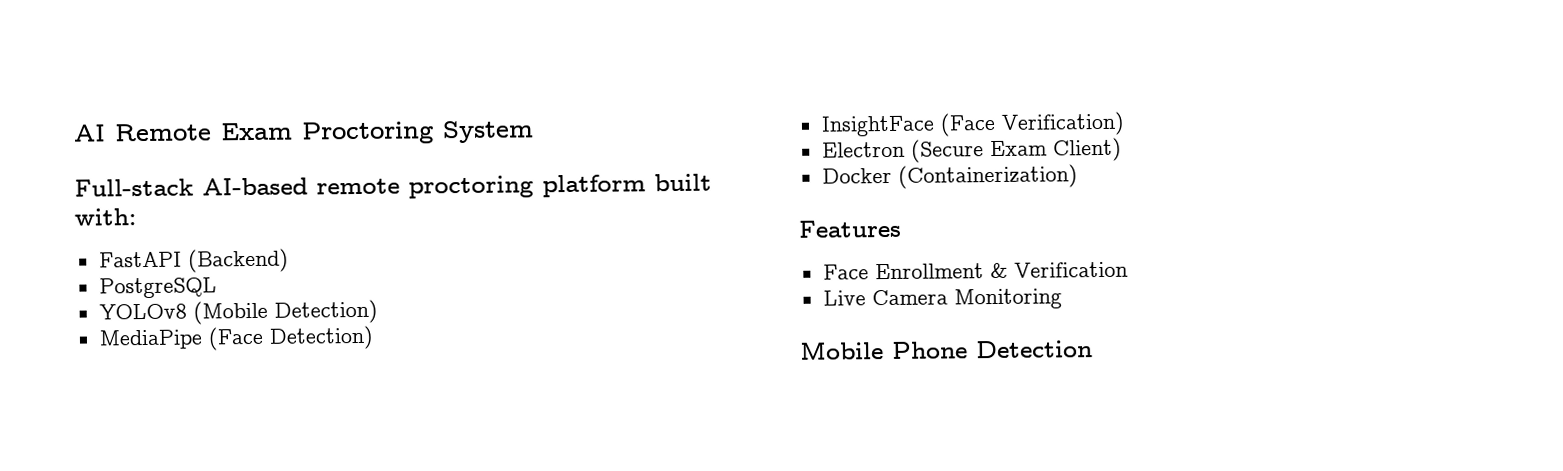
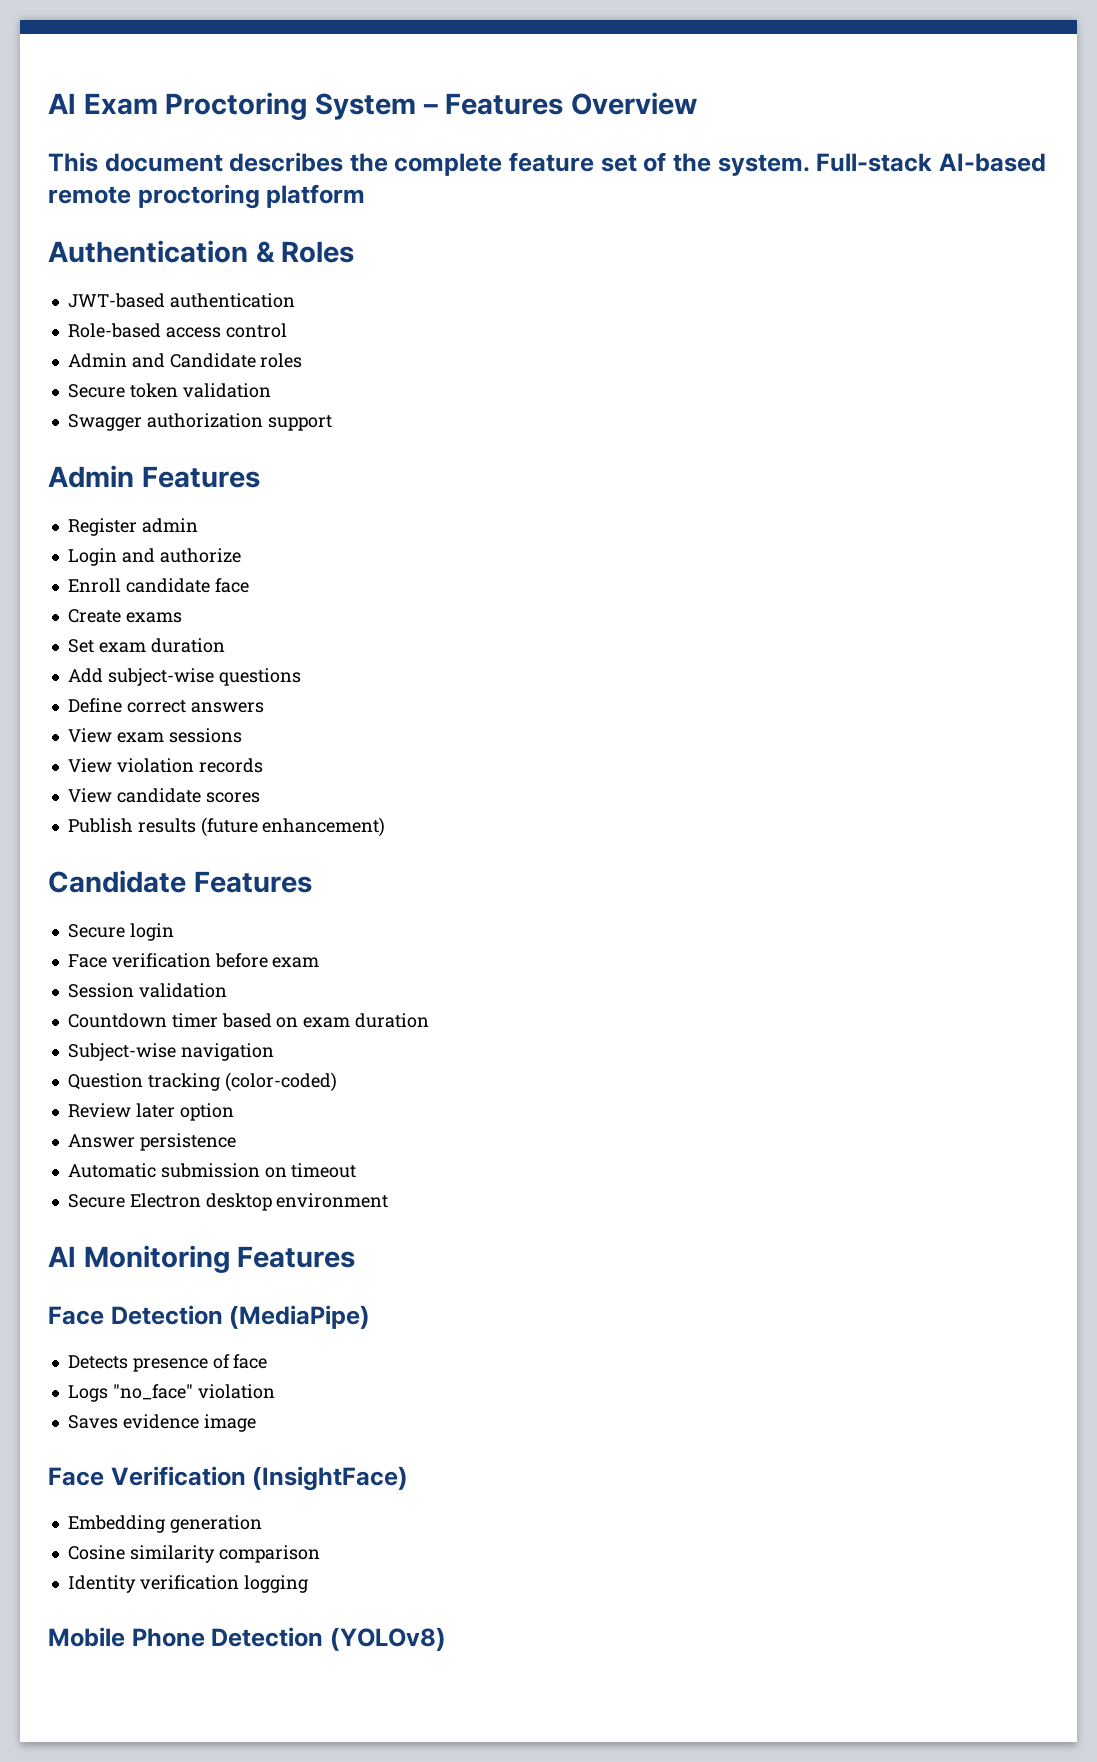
[73,123,212,142] AI Remote -> [48,93,76,114] AI
(534, 132) // -> [422,92,698,115] [48,152,810,176] – Features Overview // This document describes the complete feature set of the system.
[654,173,712,192] [74,208,137,226] [98,248,289,273] [98,277,217,299] [98,299,378,325] [98,325,374,351] [820,111,1125,137] [821,137,1122,163] [821,164,1078,189] [798,219,902,238] [822,261,1128,280] [822,288,1062,310] built with: // FastAPI (Backend) // PostgreSQL // YOLOv8 (Mobile Detection) // MediaPipe (Face Detection) // InsightFace (Face Verification) // Electron (Secure Exam Client) // Docker (Containerization) // Features // Face Enrollment & Verification // Live Camera Monitoring -> [48,240,355,263] [67,293,295,308] [67,323,287,338] [67,353,303,368] [67,383,271,398] [67,413,332,431] [48,465,260,488] [67,518,198,536] [67,548,241,566] [67,578,249,593] [67,609,182,623] [67,638,225,653] [67,668,301,686] [67,698,264,713] [67,728,242,743] [67,758,263,773] [67,788,260,803] [67,817,386,837] [48,870,312,893] [67,923,174,941] [67,953,320,968] [67,983,227,998] [67,1013,430,1028] [67,1043,274,1061] [67,1072,337,1092] [67,1103,234,1121] [67,1133,236,1151] [67,1163,357,1178] [67,1193,389,1211] [48,1245,356,1273] [48,1305,371,1329] [67,1354,268,1372] [67,1384,275,1402] [67,1414,256,1432] [48,1466,409,1491] [67,1515,262,1533] [67,1545,320,1563] [67,1575,308,1593] // Authentication & Roles // JWT-based authentication // Role-based access control // Admin and Candidate roles // Secure token validation // Swagger authorization support // Admin Features // Register admin // Login and authorize // Enroll candidate face // Create exams // Set exam duration // Add subject-wise questions // Define correct answers // View exam sessions // View violation records // View candidate scores // Publish results (future enhancement) // Candidate Features // Secure login // Face verification before exam // Session validation // Countdown timer based on exam duration // Subject-wise navigation // Question tracking (color-coded) // Review later option // Answer persistence // Automatic submission on timeout // Secure Electron desktop environment // AI Monitoring Features // Face Detection (MediaPipe) // Detects presence of face // Logs "no_face" violation // Saves evidence image // Face Verification (InsightFace) // Embedding generation // Cosine similarity comparison // Identity verification logging
(1093, 349) none -> [329,1627,446,1651] (YOLOv8)

